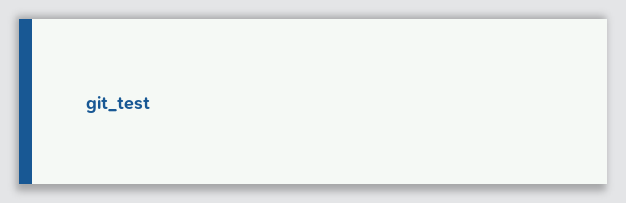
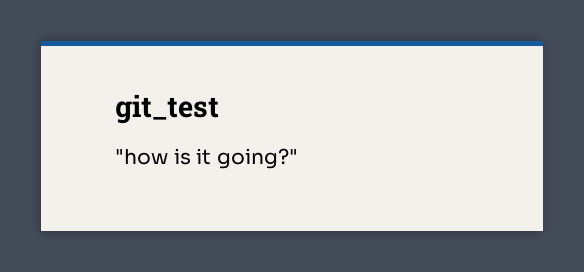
(150, 104) none -> [115,148,298,169] // "how is it going?"

